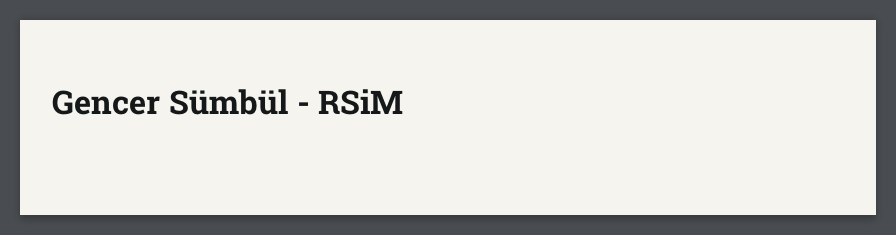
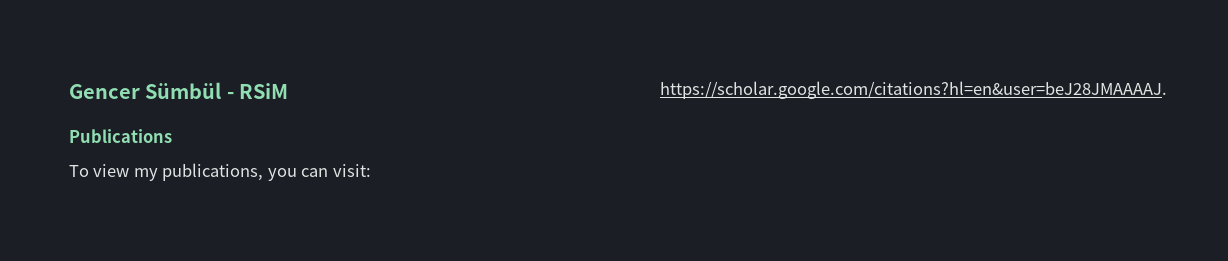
(404, 102) none -> [69,129,172,143] [69,163,371,181] [660,81,1167,99] // Publications // To view my publications, you can visit: https://scholar.google.com/citations?hl=en&user=beJ28JMAAAAJ.

